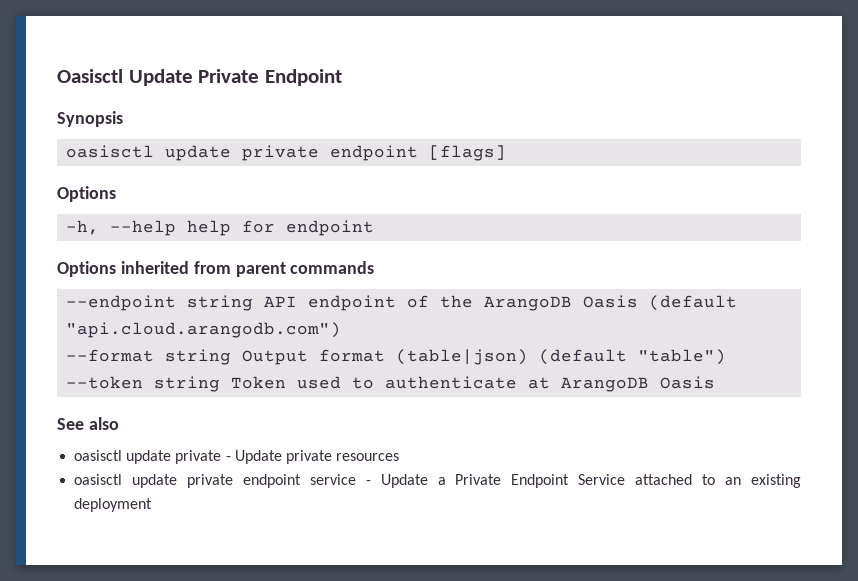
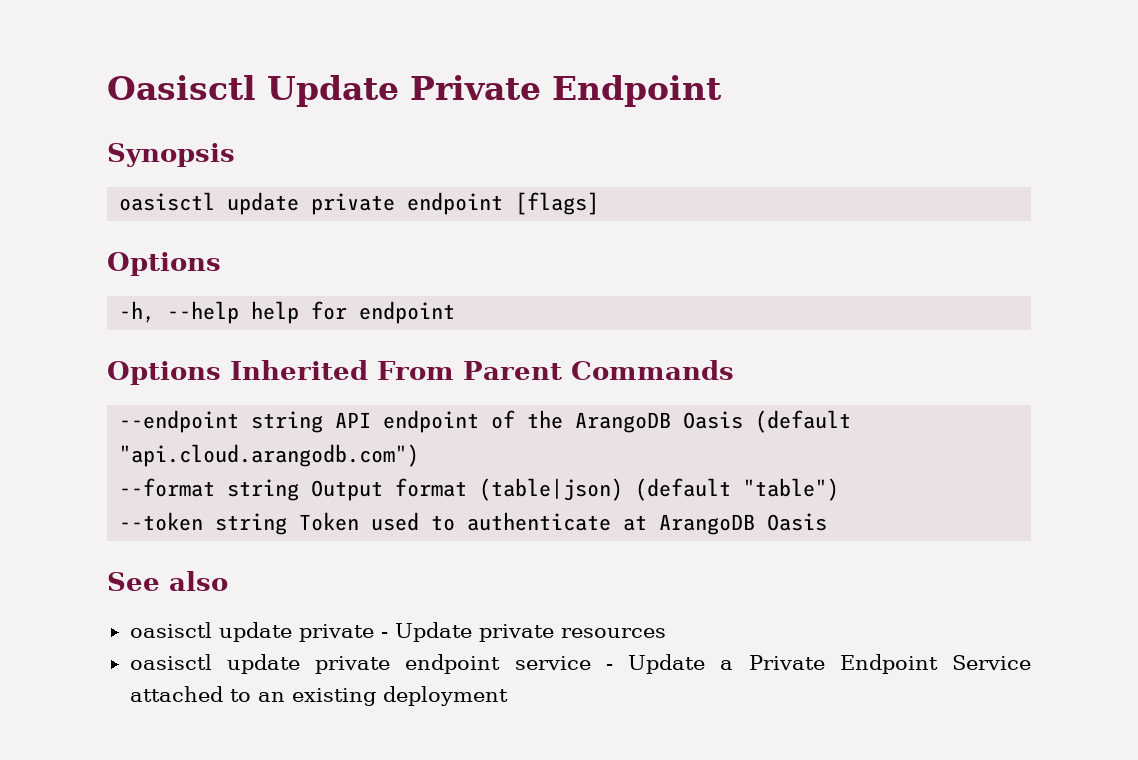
[120,261,375,277] inherited from parent commands -> [230,360,734,380] Inherited From Parent Commands

